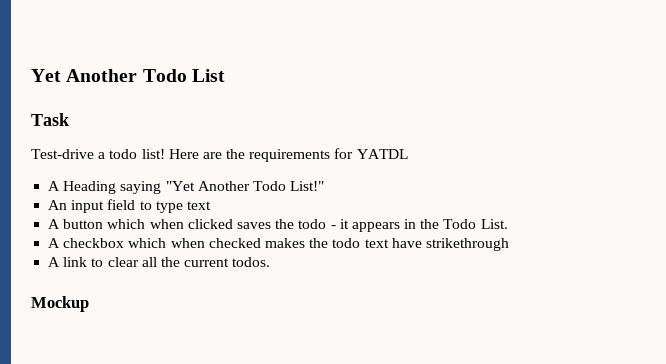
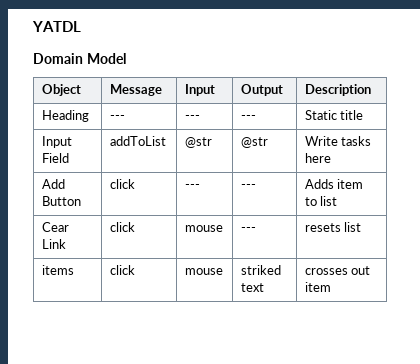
[31,69,225,82] [31,113,69,126] [31,148,408,162] [48,181,325,194] [48,199,211,213] [48,219,508,232] [48,238,509,251] [48,257,271,267] [31,296,89,312] Yet Another Todo List // Task // Test-drive a todo list! Here are the requirements for YATDL // A Heading saying "Yet Another Todo List!" // An input field to type text // A button which when clicked saves the todo - it appears in the Todo List. // A checkbox which when checked makes the todo text have strikethrough // A link to clear all the current todos. // Mockup -> [32,21,81,32] [33,53,126,64] [41,84,81,96] [109,84,162,96] [184,84,215,96] [240,84,283,96] [304,84,371,96] [41,110,89,122] [109,115,125,120] [184,115,200,120] [240,115,256,120] [304,110,364,120] [41,136,72,148] [41,153,69,163] [109,136,166,146] [184,137,212,148] [240,137,268,148] [304,136,372,146] [304,153,331,163] [41,179,65,189] [41,196,81,206] [109,179,135,189] [184,184,200,189] [240,184,256,189] [304,179,364,189] [304,196,338,206] [41,222,69,232] [41,239,66,249] [109,222,135,232] [184,225,223,232] [240,227,256,232] [304,222,362,232] [41,265,74,275] [109,265,135,275] [184,268,223,275] [240,265,281,275] [240,283,264,292] [304,266,371,275] [304,282,331,292] YATDL // Domain Model // Object | Message | Input | Output | Description // Heading | --- | --- | --- | Static title // Input Field | addToList | @str | @str | Write tasks here // Add Button | click | --- | --- | Adds item to list // Cear Link | click | mouse | --- | resets list // items | click | mouse | striked text | crosses out item

